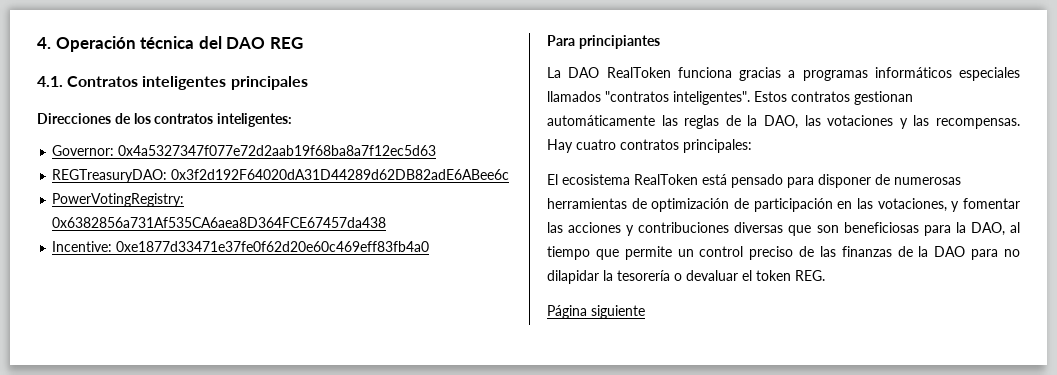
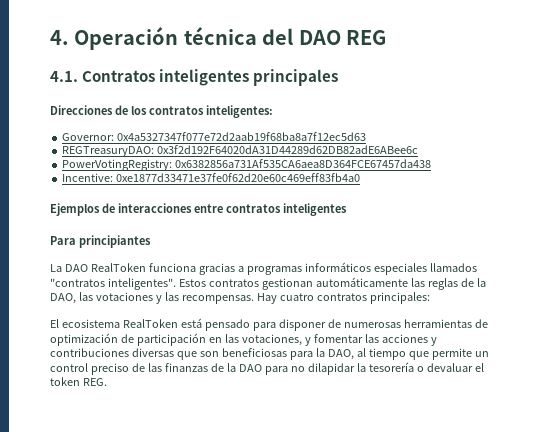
(430, 246) none -> [50,203,347,216] // Ejemplos de interacciones entre contratos inteligentes
[547,305,645,319] // Página siguiente -> (107, 382) none

